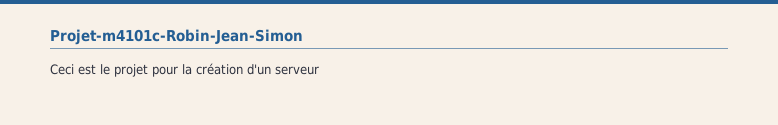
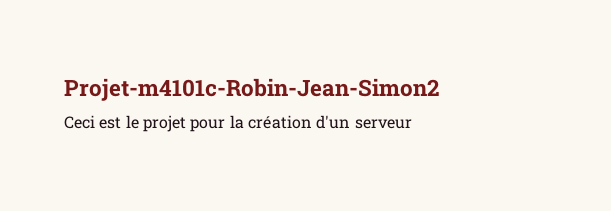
[50,29,303,45] Projet-m4101c-Robin-Jean-Simon -> [64,78,439,101] Projet-m4101c-Robin-Jean-Simon2

